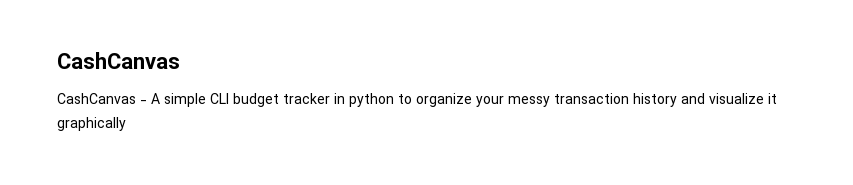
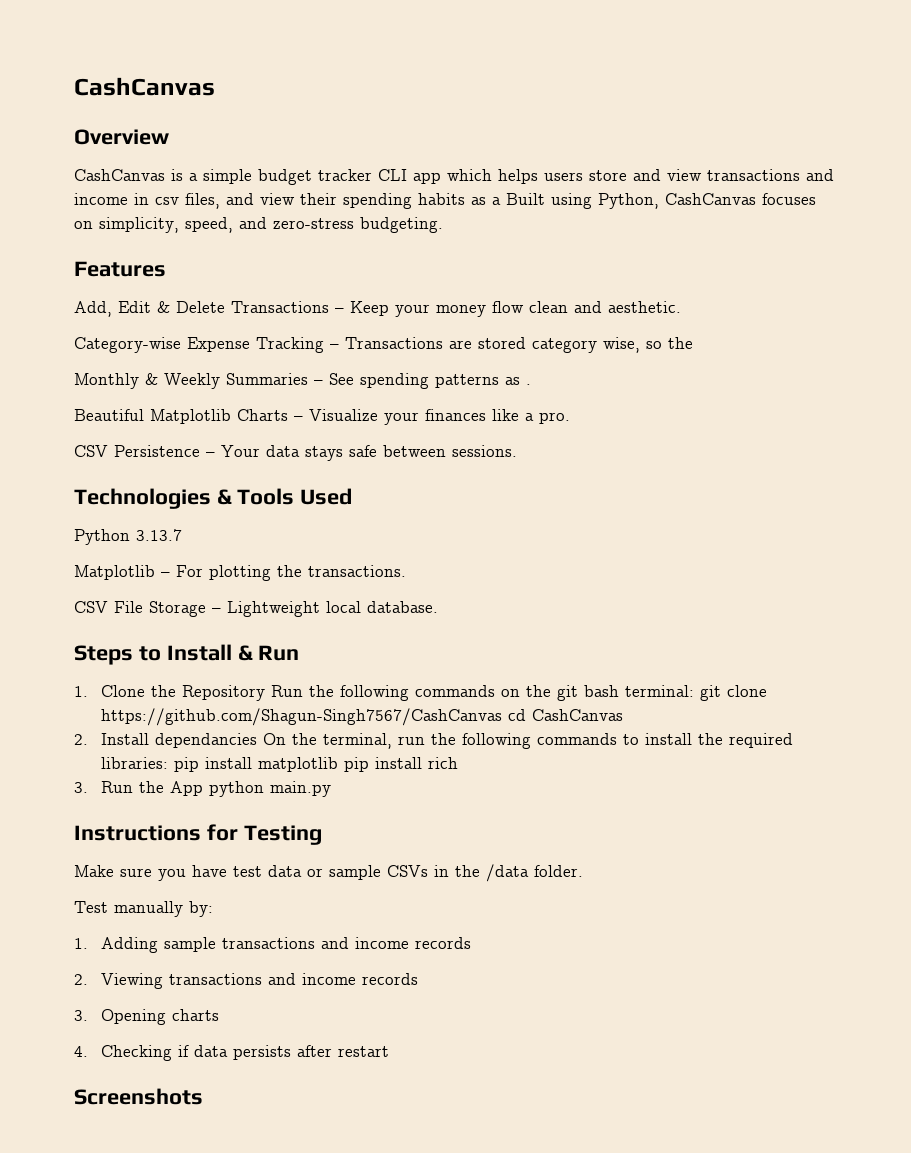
[57,52,180,69] [57,93,777,107] [57,117,126,131] CashCanvas // CashCanvas - A simple CLI budget tracker in python to organize your messy transaction history and visualize it graphically -> [74,77,215,96] [74,129,169,145] [74,169,834,185] [74,193,816,209] [74,217,443,233] [74,261,166,277] [74,301,681,317] [74,337,693,353] [74,373,531,389] [74,409,570,425] [74,445,517,461] [74,488,352,509] [74,529,182,545] [74,565,406,581] [74,601,438,617] [74,644,299,665] [74,685,768,701] [101,708,624,726] [74,733,794,749] [101,757,459,772] [74,781,332,797] [74,824,322,845] [74,864,583,882] [74,901,213,917] [74,937,472,953] [74,973,419,989] [74,1009,220,1025] [74,1045,390,1061] [74,1088,203,1105] CashCanvas // Overview // CashCanvas is a simple budget tracker CLI app which helps users store and view transactions and income in csv files, and view their spending habits as a Built using Python, CashCanvas focuses on simplicity, speed, and zero-stress budgeting. // Features // Add, Edit & Delete Transactions – Keep your money flow clean and aesthetic. // Category-wise Expense Tracking – Transactions are stored category wise, so the // Monthly & Weekly Summaries – See spending patterns as . // Beautiful Matplotlib Charts – Visualize your finances like a pro. // CSV Persistence – Your data stays safe between sessions. // Technologies & Tools Used // Python 3.13.7 // Matplotlib – For plotting the transactions. // CSV File Storage – Lightweight local database. // Steps to Install & Run // 1. Clone the Repository Run the following commands on the git bash terminal: git clone https://github.com/Shagun-Singh7567/CashCanvas cd CashCanvas // 2. Install dependancies On the terminal, run the following commands to install the required libraries: pip install matplotlib pip install rich // 3. Run the App python main.py // Instructions for Testing // Make sure you have test data or sample CSVs in the /data folder. // Test manually by: // 1. Adding sample transactions and income records // 2. Viewing transactions and income records // 3. Opening charts // 4. Checking if data persists after restart // Screenshots

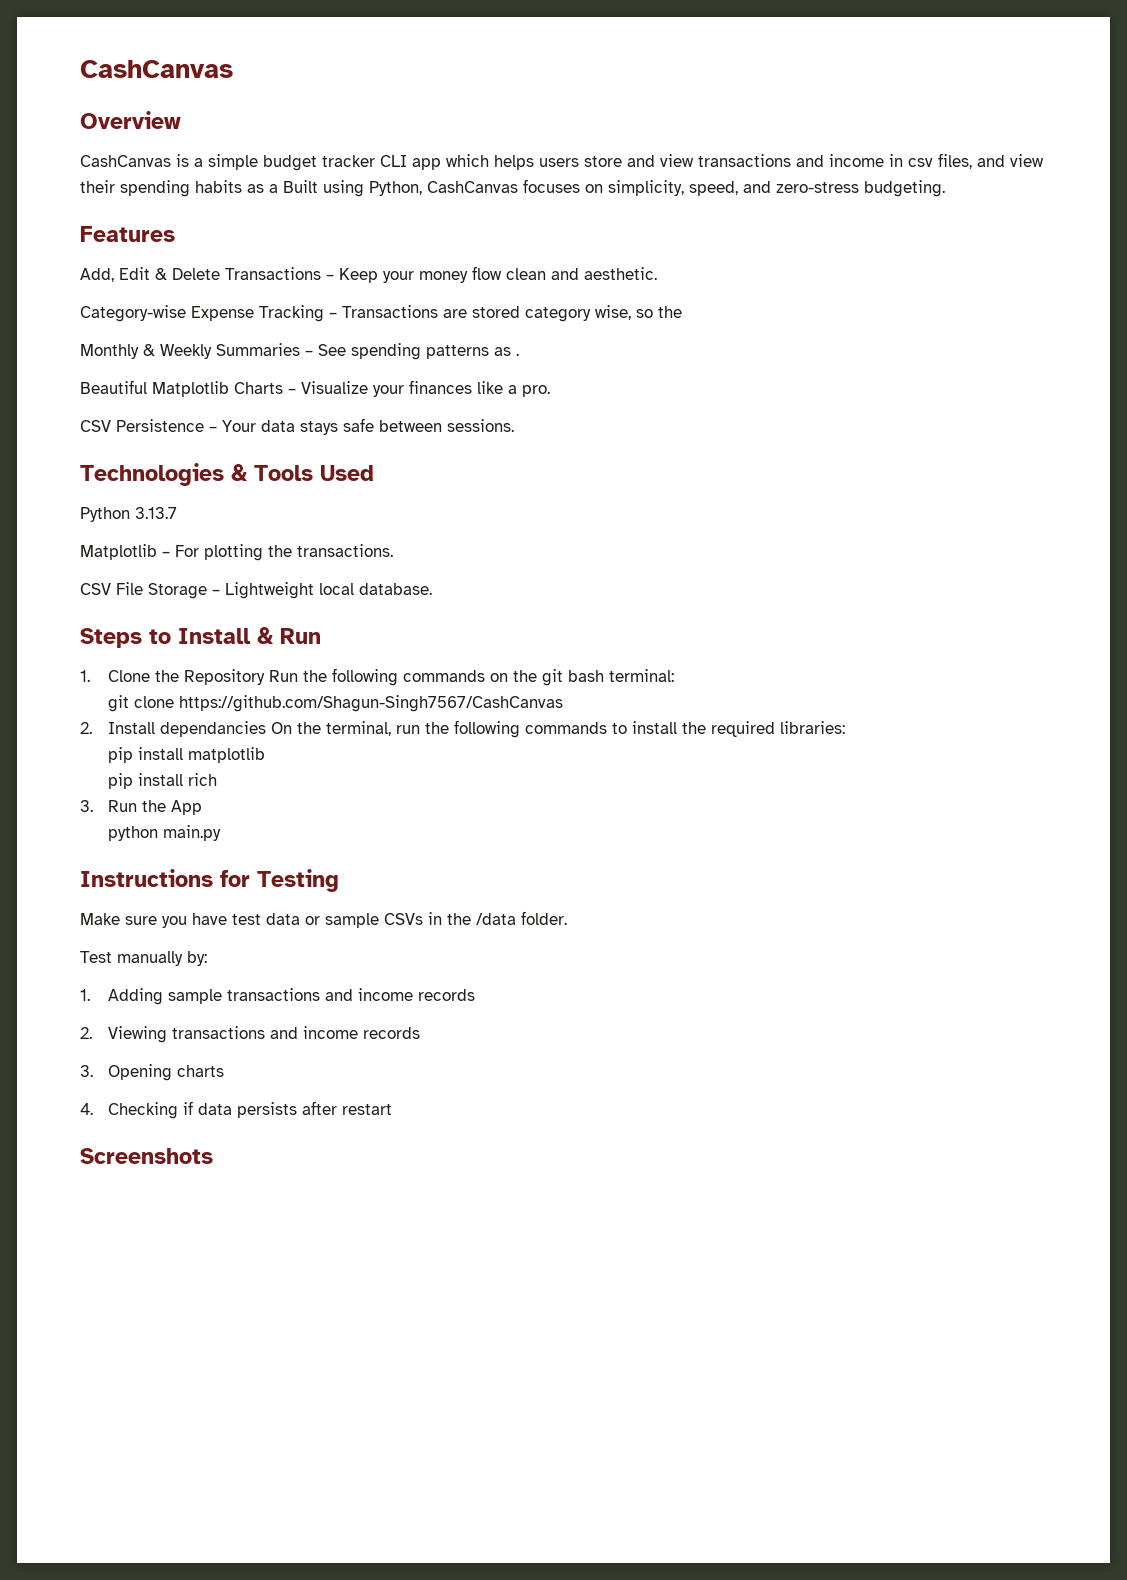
(695, 691) none -> (674, 675) //
[508,709,624,721] cd CashCanvas -> (563, 703) none
(169, 763) none -> (845, 727) //
(339, 764) none -> (265, 755) //
(204, 788) none -> (202, 807) //

